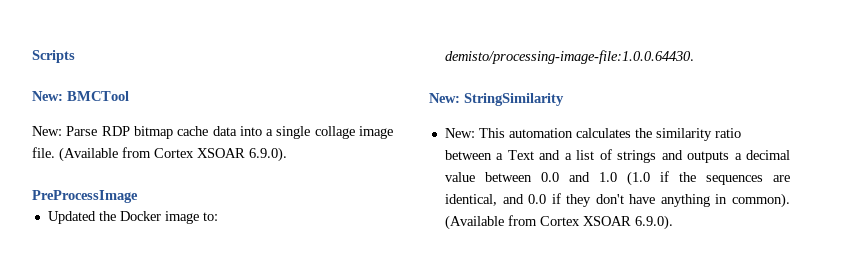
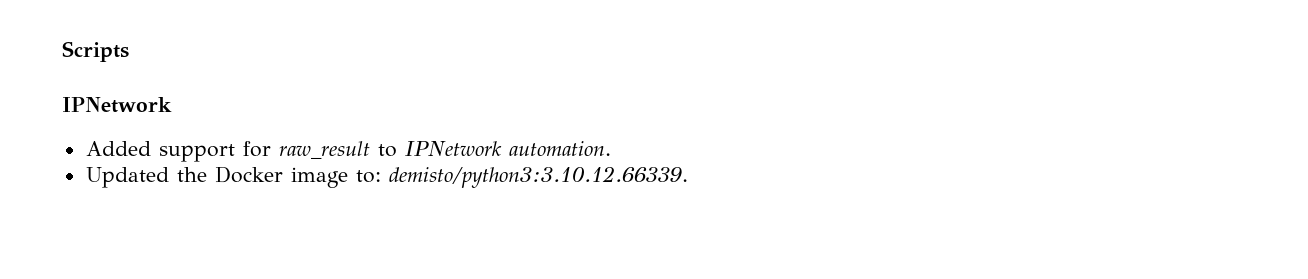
[32,91,129,101] [32,126,394,139] [32,147,287,162] [32,190,138,203] New: BMCTool // New: Parse RDP bitmap cache data into a single collage image file. (Available from Cortex XSOAR 6.9.0). // PreProcessImage -> [62,97,172,113] [85,141,611,162] IPNetwork // Added support for raw_result to IPNetwork automation.
[444,50,694,64] [429,93,564,106] [444,128,741,141] [444,149,790,163] [444,171,790,186] [444,193,790,208] [444,215,673,230] demisto/processing-image-file:1.0.0.64430. // New: StringSimilarity // New: This automation calculates the similarity ratio between a Text and a list of strings and outputs a decimal value between 0.0 and 1.0 (1.0 if the sequences are identical, and 0.0 if they don't have anything in common). (Available from Cortex XSOAR 6.9.0). -> [388,166,688,188] demisto/python3:3.10.12.66339.

